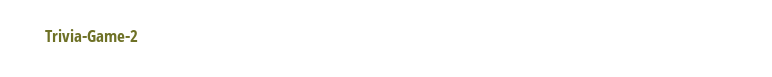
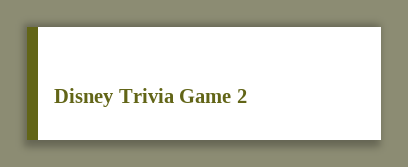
[45,29,138,42] Trivia-Game-2 -> [54,88,247,107] Disney Trivia Game 2

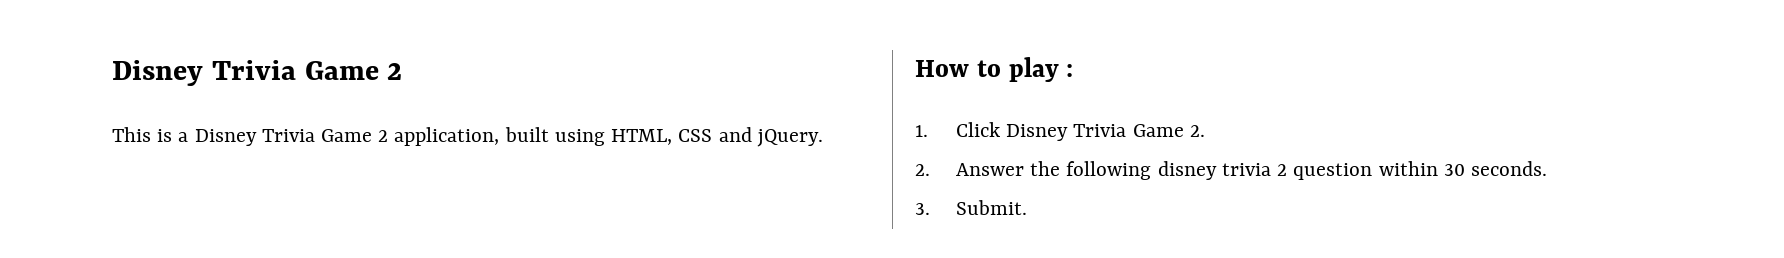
[54,88,247,107] Disney Trivia Game 2 -> [112,60,403,86] [112,127,823,147] [915,57,1074,82] [915,122,1205,141] [915,161,1547,180] [915,200,1028,215] Disney Trivia Game 2 // This is a Disney Trivia Game 2 application, built using HTML, CSS and jQuery. // How to play : // 1. Click Disney Trivia Game 2. // 2. Answer the following disney trivia 2 question within 30 seconds. // 3. Submit.

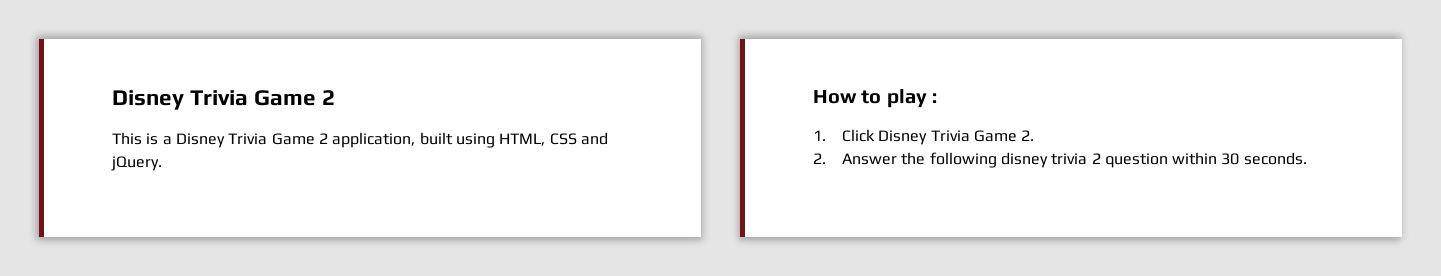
[915,200,1028,215] // 3. Submit. -> (1307, 158) none

